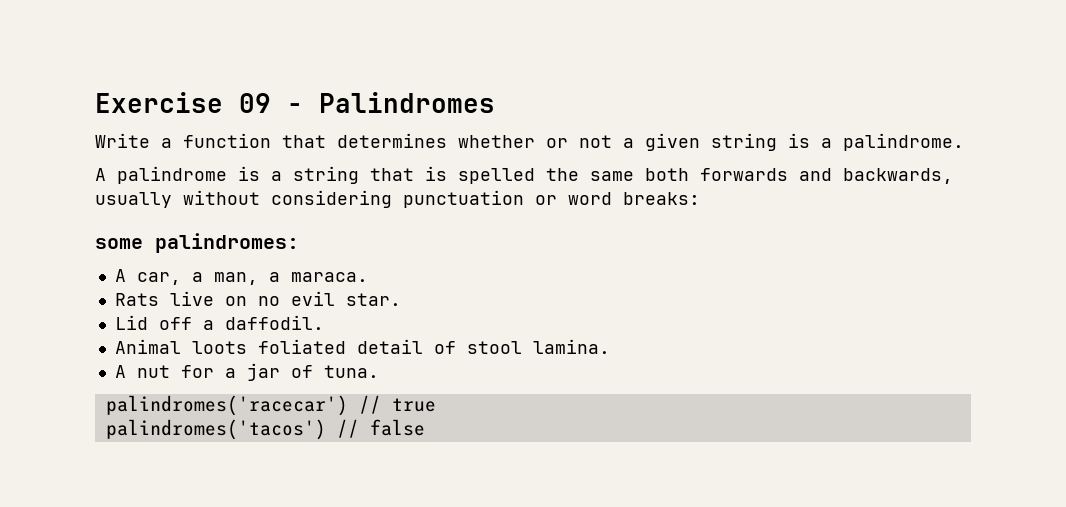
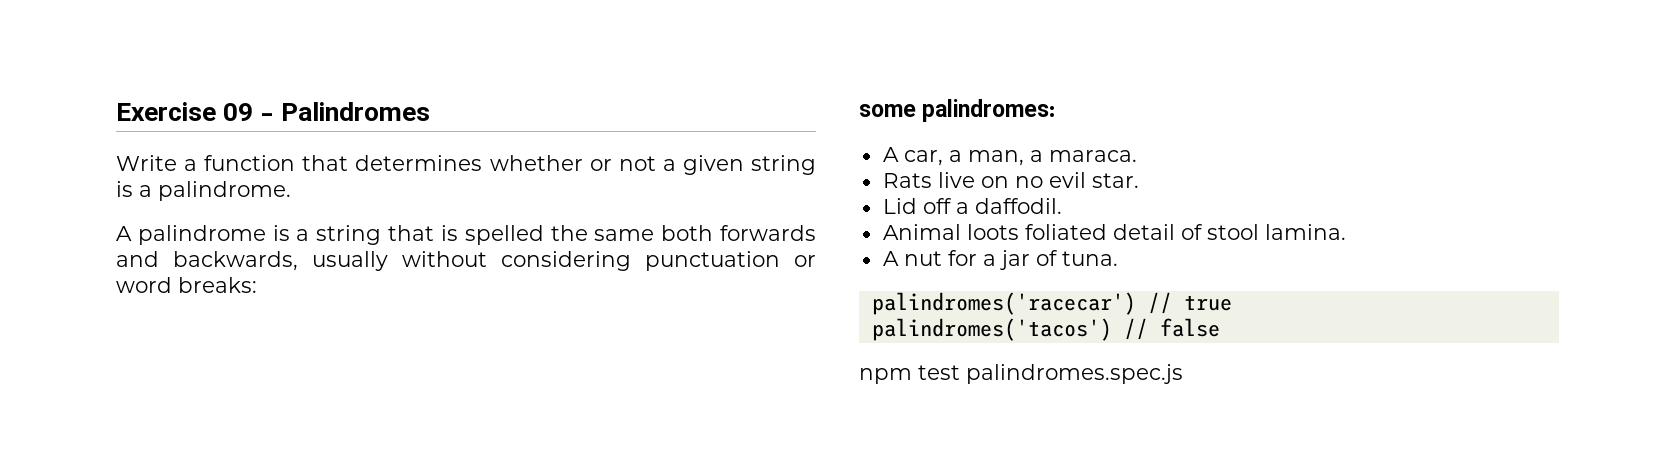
(425, 427) none -> [859,364,1183,384] // npm test palindromes.spec.js

